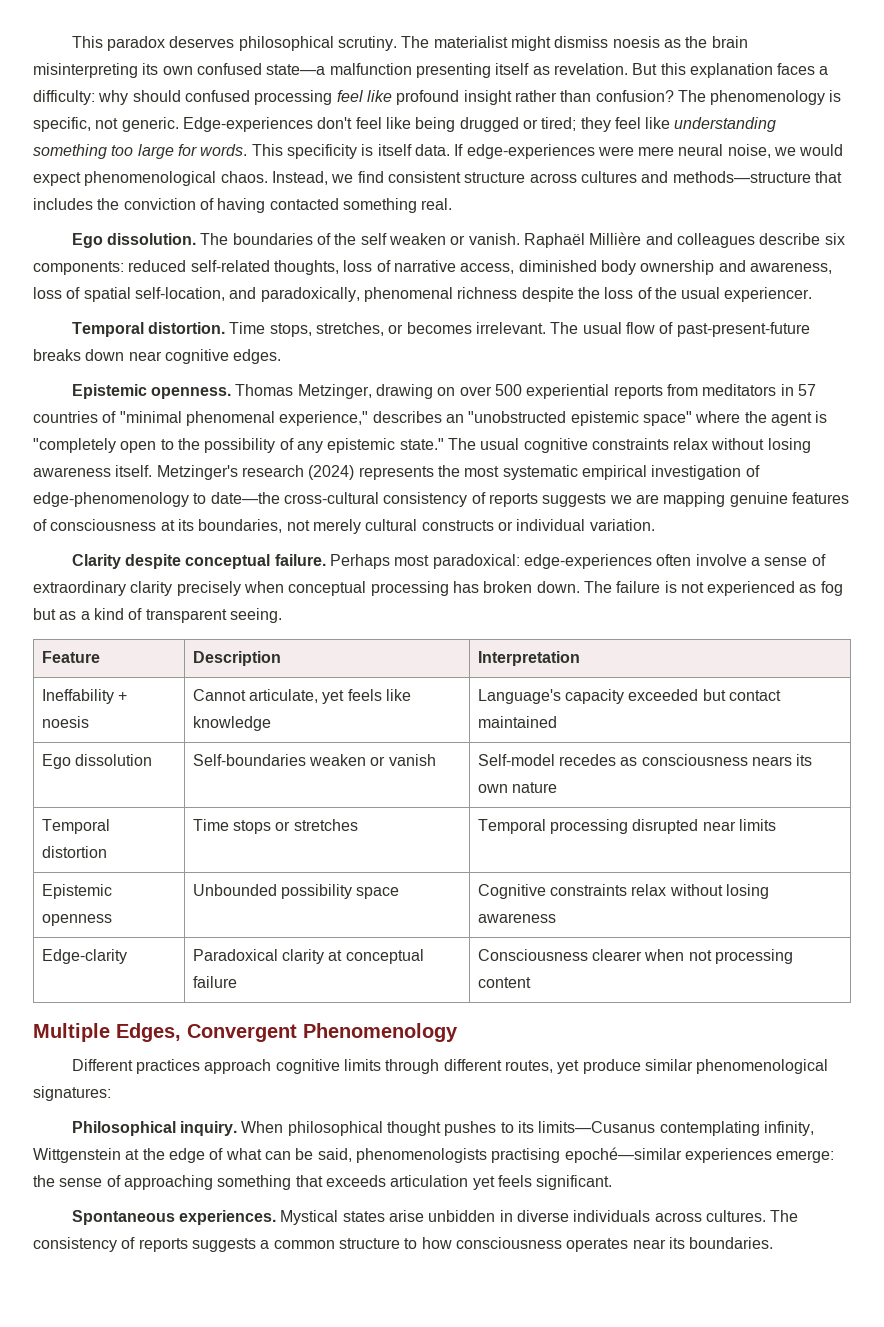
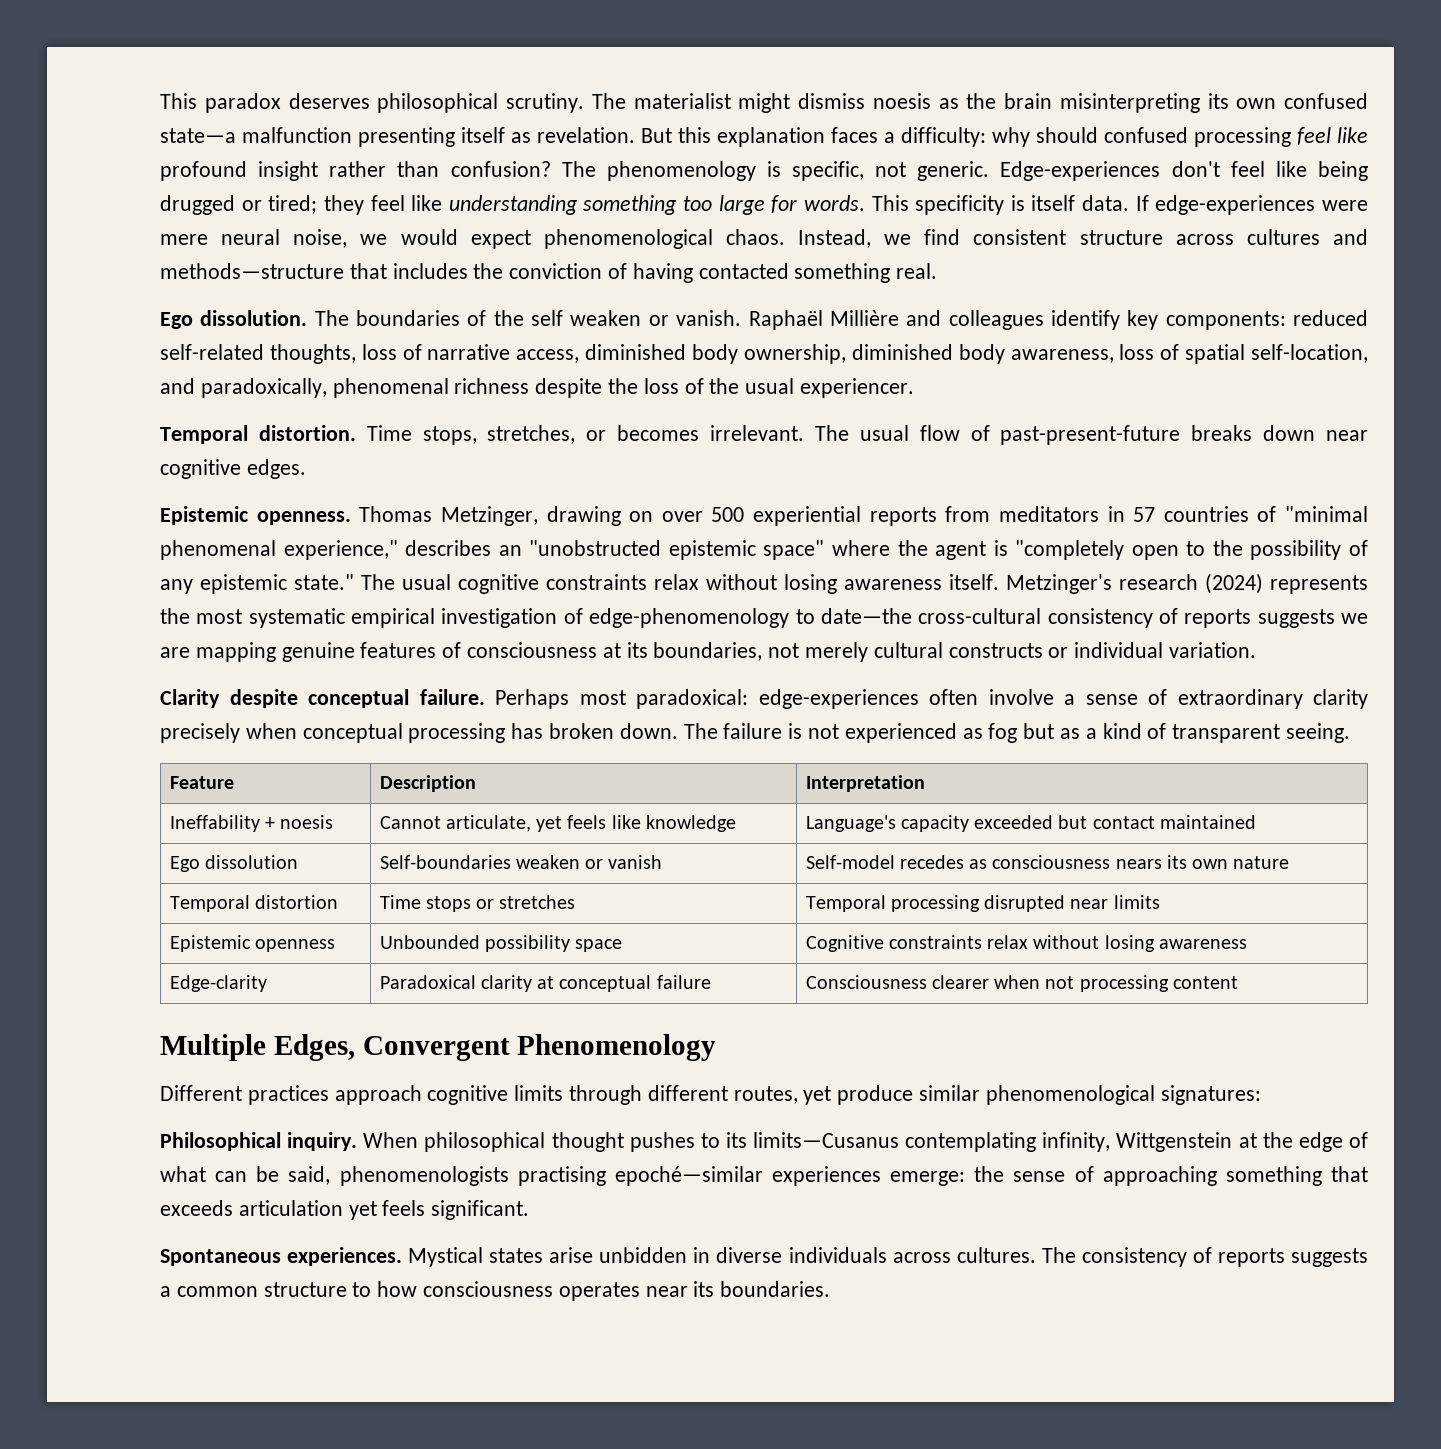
[759,233,845,245] describe six -> [1050,310,1159,330] identify key
[640,260,746,275] ownership and -> [743,344,1005,364] ownership, diminished body

